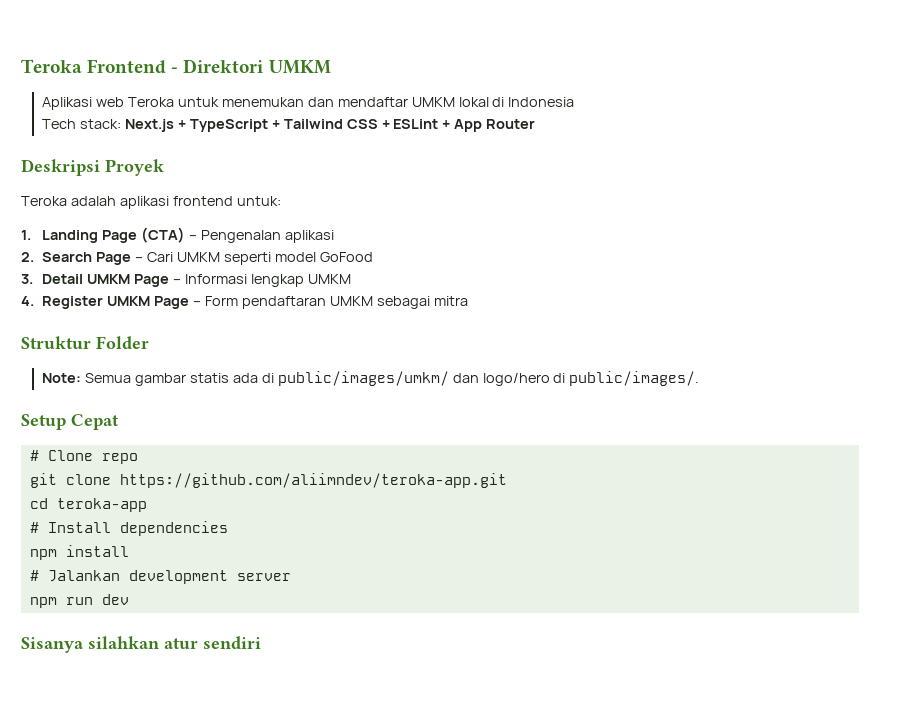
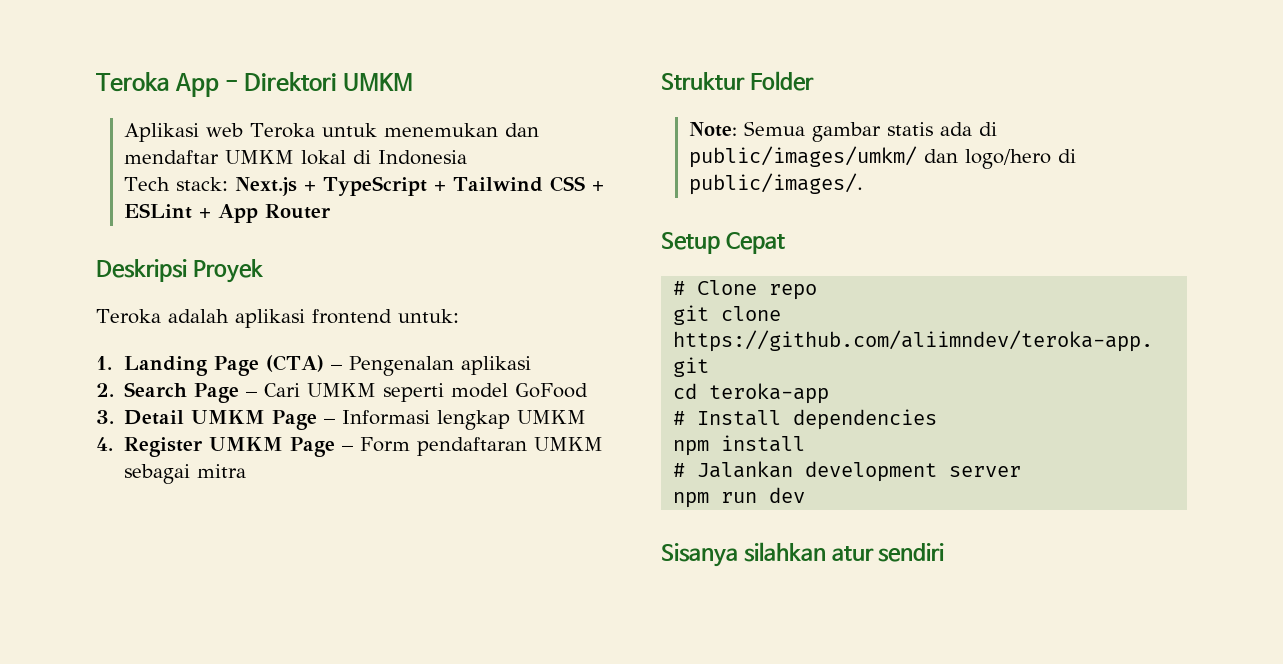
[21,59,167,74] Teroka Frontend -> [96,72,220,97] Teroka App

